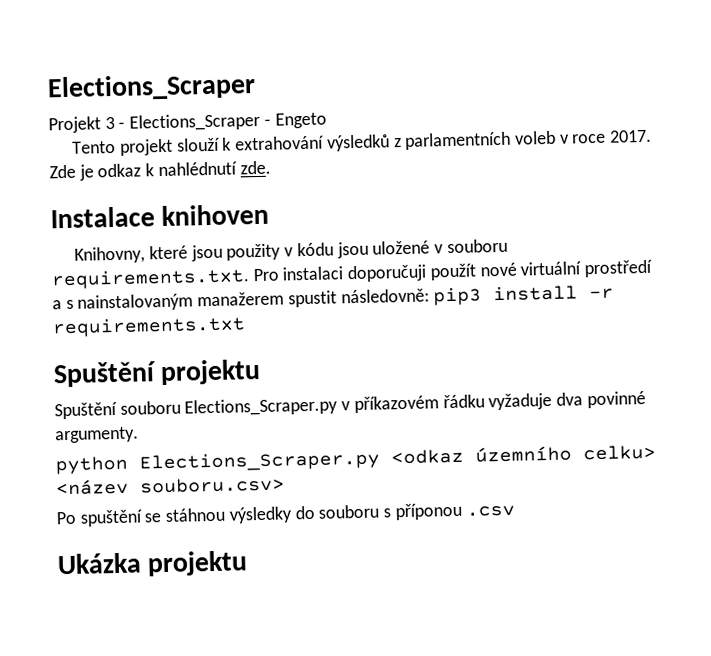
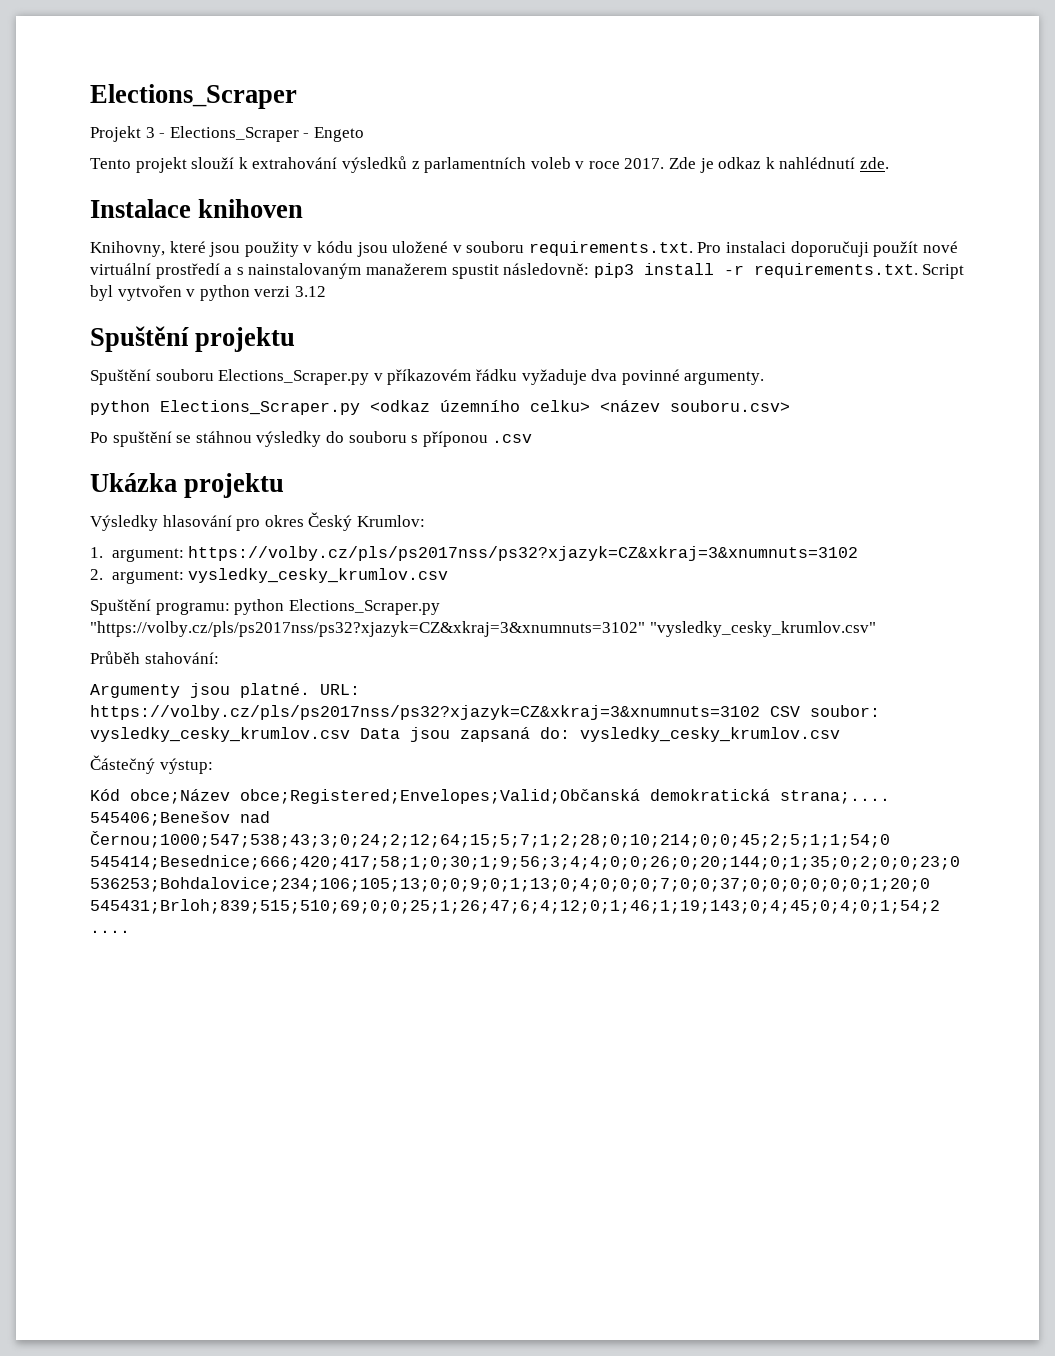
[52,316,246,338] requirements.txt -> [753,263,965,279] [90,285,326,301] requirements.txt. Script byl vytvořen v python verzi 3.12
(249, 563) none -> [90,512,425,531] [90,546,859,562] [90,568,449,584] [90,599,440,615] [90,621,876,637] [90,651,219,664] [90,683,360,698] [90,705,880,720] [90,727,840,742] [90,755,213,774] [90,789,890,804] [90,811,270,826] [90,831,890,848] [90,855,960,870] [90,877,930,892] [90,899,940,914] [90,930,130,933] // Výsledky hlasování pro okres Český Krumlov: // 1. argument: https://volby.cz/pls/ps2017nss/ps32?xjazyk=CZ&xkraj=3&xnumnuts=3102 // 2. argument: vysledky_cesky_krumlov.csv // Spuštění programu: python Elections_Scraper.py "https://volby.cz/pls/ps2017nss/ps32?xjazyk=CZ&xkraj=3&xnumnuts=3102" "vysledky_cesky_krumlov.csv" // Průběh stahování: // Argumenty jsou platné. URL: https://volby.cz/pls/ps2017nss/ps32?xjazyk=CZ&xkraj=3&xnumnuts=3102 CSV soubor: vysledky_cesky_krumlov.csv Data jsou zapsaná do: vysledky_cesky_krumlov.csv // Částečný výstup: // Kód obce;Název obce;Registered;Envelopes;Valid;Občanská demokratická strana;.... 545406;Benešov nad Černou;1000;547;538;43;3;0;24;2;12;64;15;5;7;1;2;28;0;10;214;0;0;45;2;5;1;1;54;0 545414;Besednice;666;420;417;58;1;0;30;1;9;56;3;4;4;0;0;26;0;20;144;0;1;35;0;2;0;0;23;0 536253;Bohdalovice;234;106;105;13;0;0;9;0;1;13;0;4;0;0;0;7;0;0;37;0;0;0;0;0;0;1;20;0 545431;Brloh;839;515;510;69;0;0;25;1;26;47;6;4;12;0;1;46;1;19;143;0;4;45;0;4;0;1;54;2 ....

